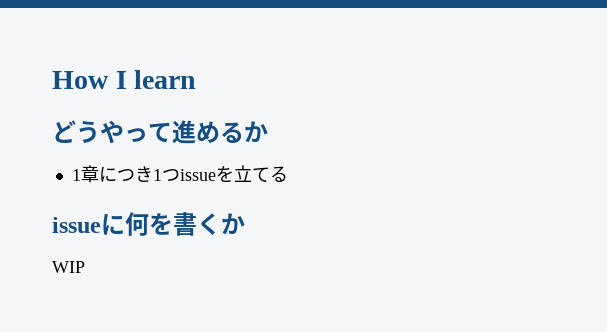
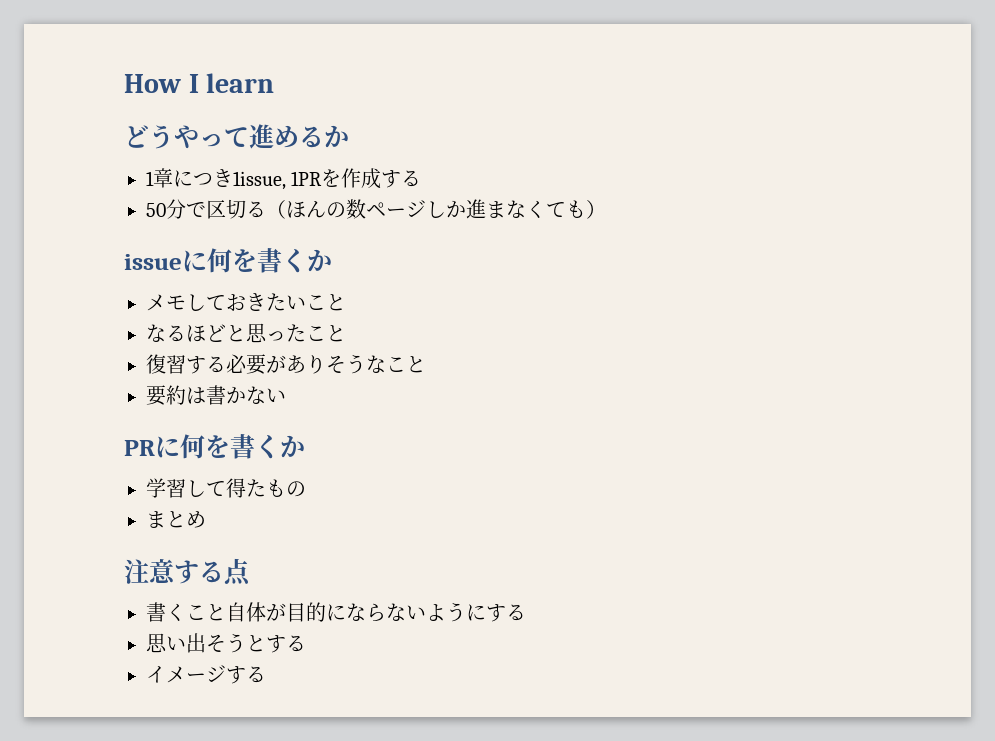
[152,165,288,182] [52,212,245,236] [52,261,85,273] 1つissueを立てる // issueに何を書くか // WIP -> [233,168,422,190] [146,199,606,219] [124,248,332,273] [146,293,346,311] [146,323,346,343] [146,354,426,375] [146,385,286,406] [124,434,305,459] [146,478,306,498] [146,511,206,528] [124,558,251,586] [146,602,526,622] [146,633,306,653] [146,665,266,684] 1issue, 1PRを作成する // 50分で区切る（ほんの数ページしか進まなくても） // issueに何を書くか // メモしておきたいこと // なるほどと思ったこと // 復習する必要がありそうなこと // 要約は書かない // PRに何を書くか // 学習して得たもの // まとめ // 注意する点 // 書くこと自体が目的にならないようにする // 思い出そうとする // イメージする

